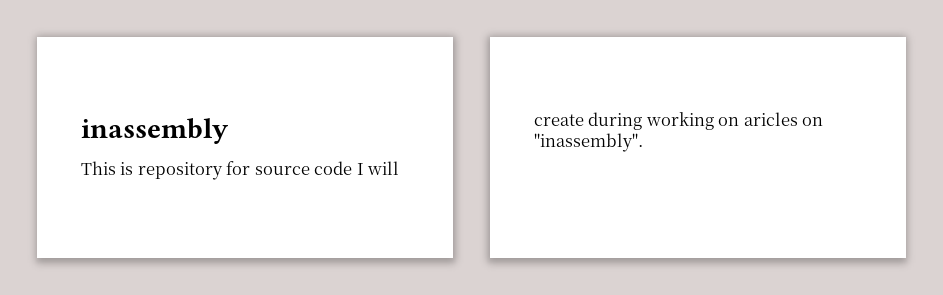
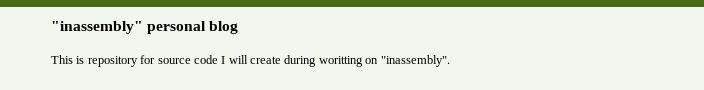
[81,118,229,144] inassembly -> [51,21,239,34] "inassembly" personal blog
[645,112,798,130] working on aricles -> [318,56,363,67] woritting

